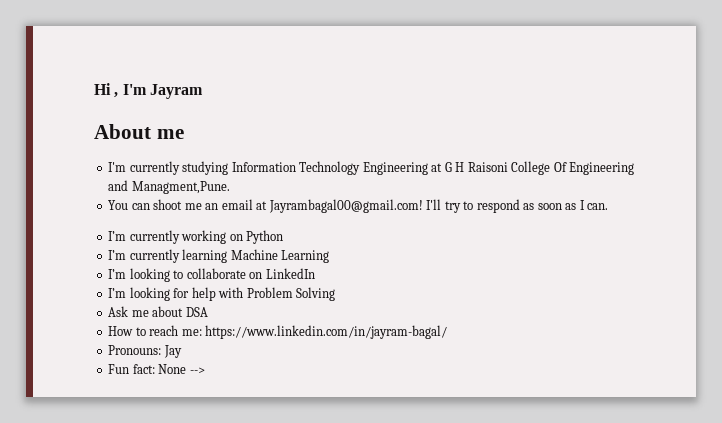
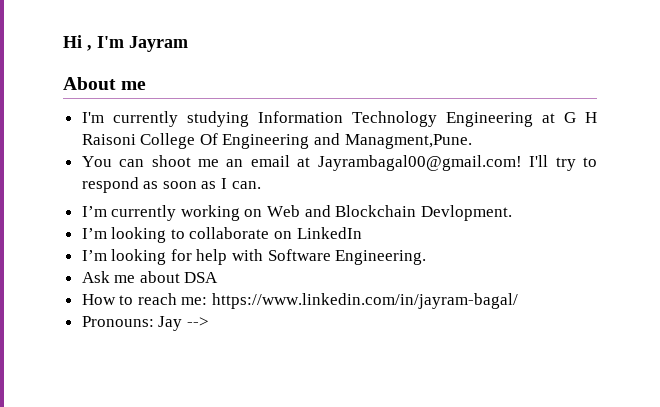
[246,230,284,244] [108,249,330,263] Python // I’m currently learning Machine Learning -> [267,205,512,221] Web and Blockchain Devlopment.
[246,287,336,301] Problem Solving -> [267,249,427,265] Software Engineering.
[108,364,187,374] // Fun fact: None -> (183, 323) none

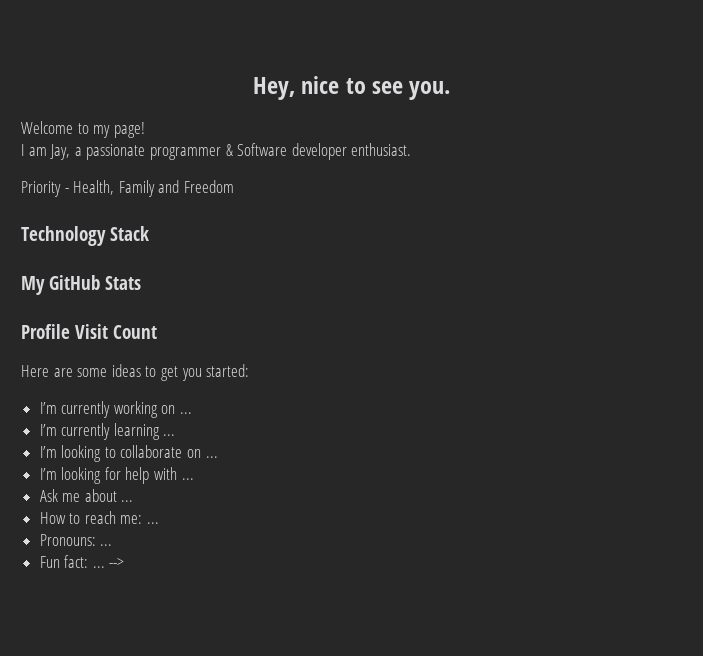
[63,35,188,52] [63,77,147,90] [81,111,597,127] [81,133,472,149] [81,155,597,171] [81,177,261,193] Hi , I'm Jayram // About me // I'm currently studying Information Technology Engineering at G H Raisoni College Of Engineering and Managment,Pune. // You can shoot me an email at Jayrambagal00@gmail.com! I'll try to respond as soon as I can. -> [252,76,451,100] [21,121,145,138] [21,143,412,160] [21,180,234,197] [21,226,150,246] [21,275,142,295] [21,324,158,339] [21,364,250,381] Hey, nice to see you. // Welcome to my page! // I am Jay, a passionate programmer & Software developer enthusiast. // Priority - Health, Family and Freedom // Technology Stack // My GitHub Stats // Profile Visit Count // Here are some ideas to get you started:
[267,205,512,221] Web and Blockchain Devlopment. -> [180,412,193,414] [39,423,176,440] ... // I’m currently learning ...
[296,227,362,239] LinkedIn -> [205,456,218,458] ...
[267,249,427,265] Software Engineering. -> [181,478,194,480] ...
[184,272,219,283] DSA -> [121,500,134,502] ...
[212,293,519,309] https://www.linkedin.com/in/jayram-bagal/ -> [147,522,160,524] ...
[158,316,183,331] Jay -> [100,544,113,546] [39,555,105,568] ... // Fun fact: ...

